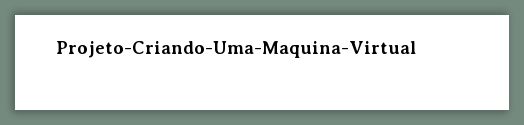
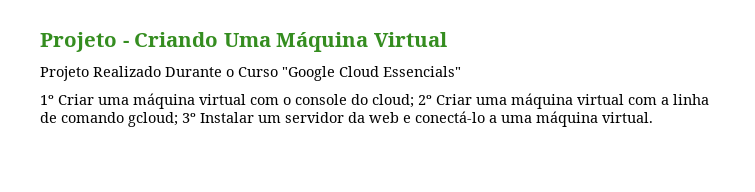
[56,41,416,58] Projeto-Criando-Uma-Maquina-Virtual -> [40,32,447,52] [40,66,461,81] [40,93,709,109] [40,111,653,127] Projeto - Criando Uma Máquina Virtual // Projeto Realizado Durante o Curso "Google Cloud Essencials" // 1º Criar uma máquina virtual com o console do cloud; 2º Criar uma máquina virtual com a linha de comando gcloud; 3º Instalar um servidor da web e conectá-lo a uma máquina virtual.

